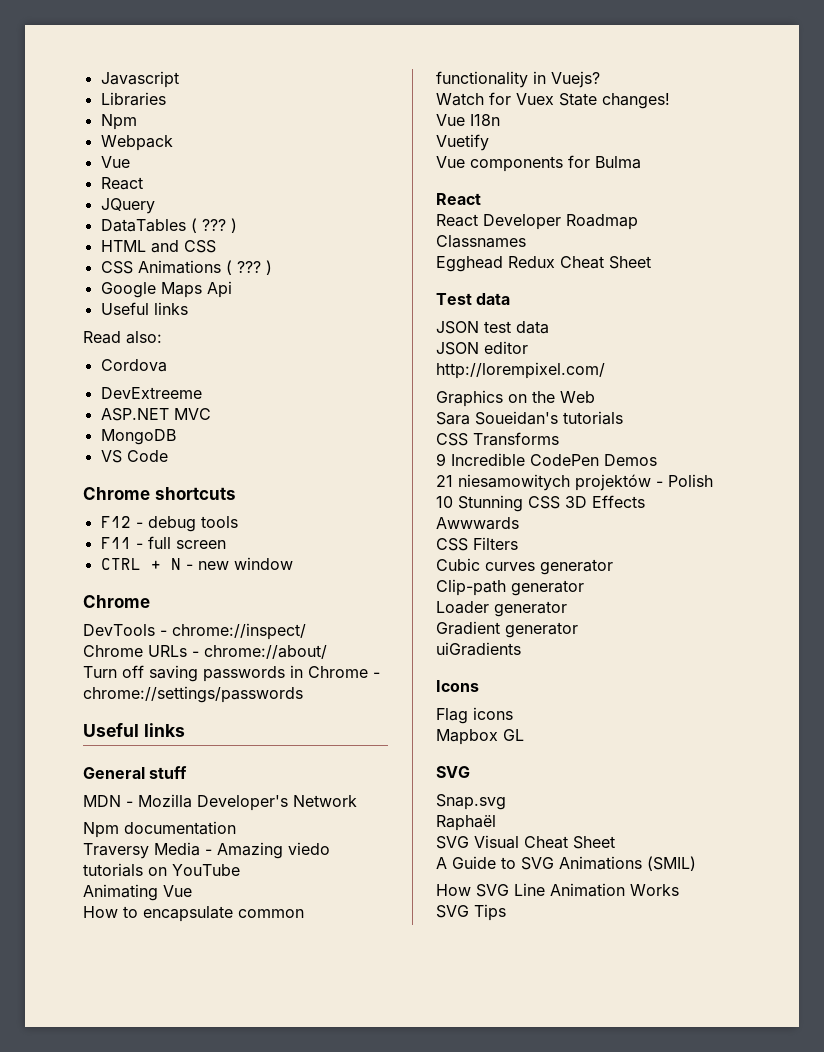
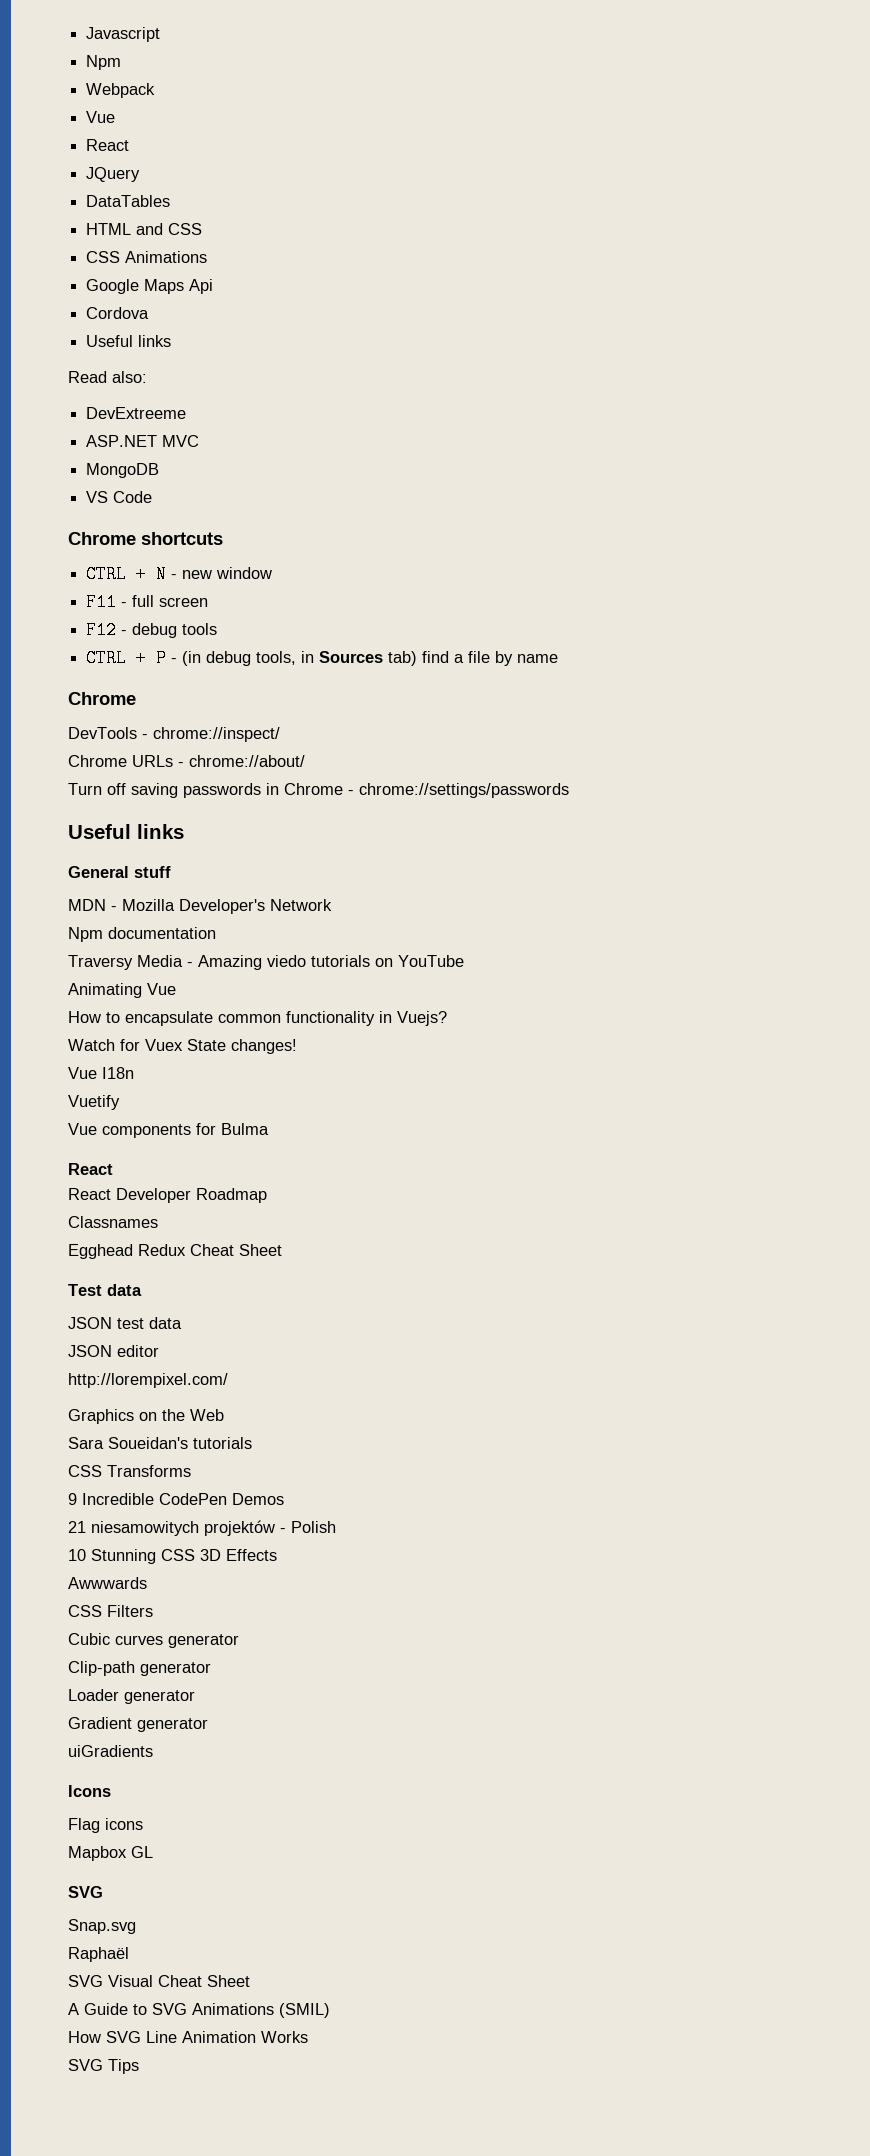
[100,92,166,106] // Libraries -> (161, 34) none
[190,218,237,233] ( ??? ) -> (171, 201) none
[225,260,272,275] ( ??? ) -> (208, 257) none
(232, 289) none -> [86,307,150,319] // Cordova
[100,359,167,372] // Cordova -> (147, 377) none
[100,516,238,532] [100,536,226,549] [100,557,293,570] F12 - debug tools // F11 - full screen // CTRL + N - new window -> [86,565,273,583] [86,593,209,611] [86,621,218,639] [86,649,559,667] CTRL + N - new window // F11 - full screen // F12 - debug tools // CTRL + P - (in debug tools, in Sources tab) find a file by name

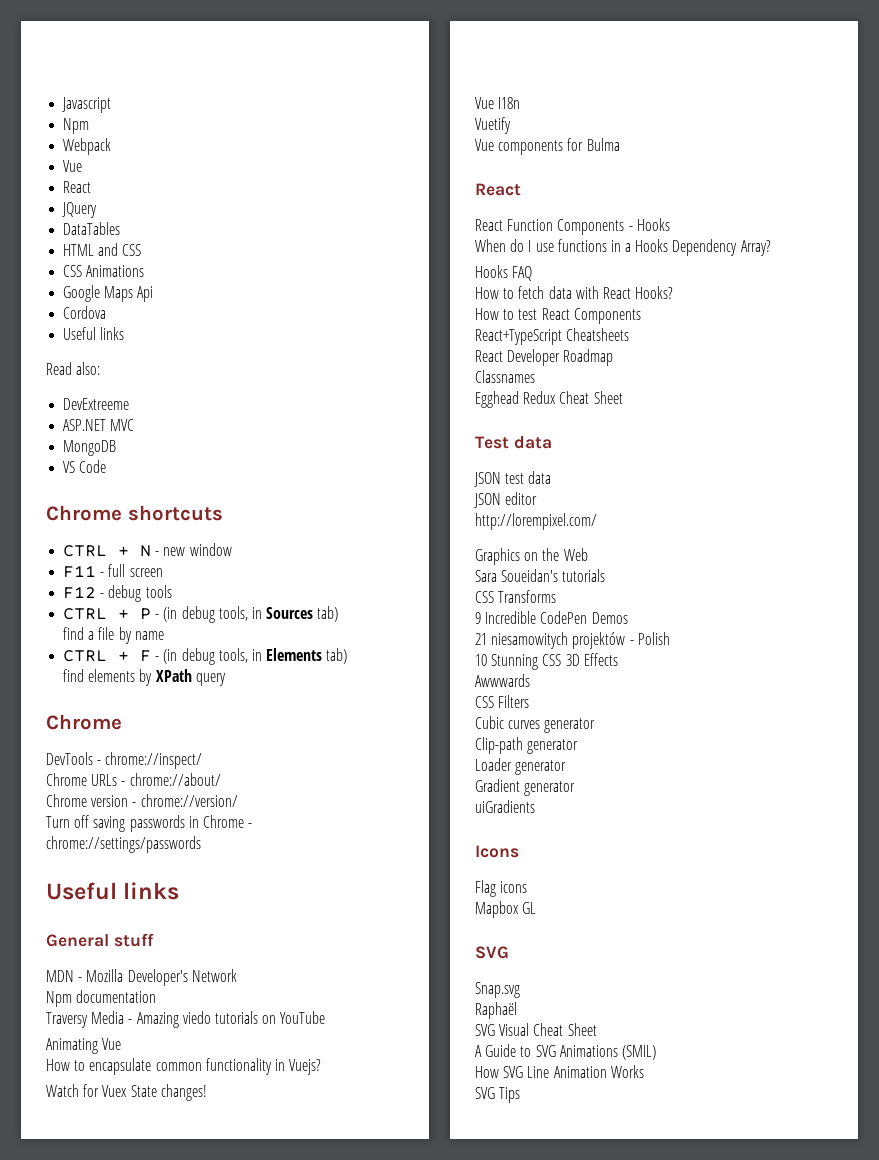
(559, 658) none -> [63,648,348,665] [63,669,226,686] // CTRL + F - (in debug tools, in Elements tab) find elements by XPath query
(305, 761) none -> [46,794,238,807] // Chrome version - chrome://version/
(113, 1169) none -> [475,218,670,235] [475,239,771,256] [475,265,533,281] [475,286,674,299] [475,308,641,324] [475,328,630,345] // React Function Components - Hooks // When do I use functions in a Hooks Dependency Array? // Hooks FAQ // How to fetch data with React Hooks? // How to test React Components // React+TypeScript Cheatsheets

